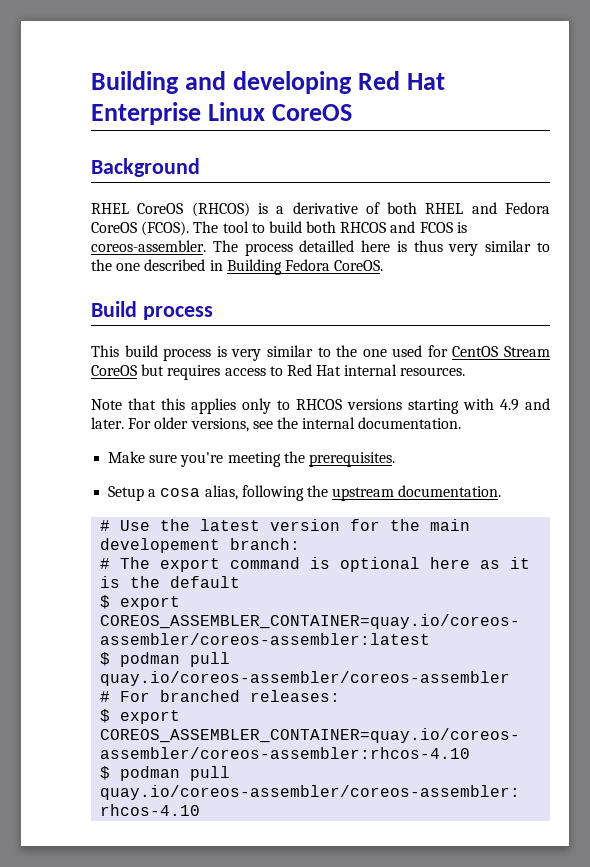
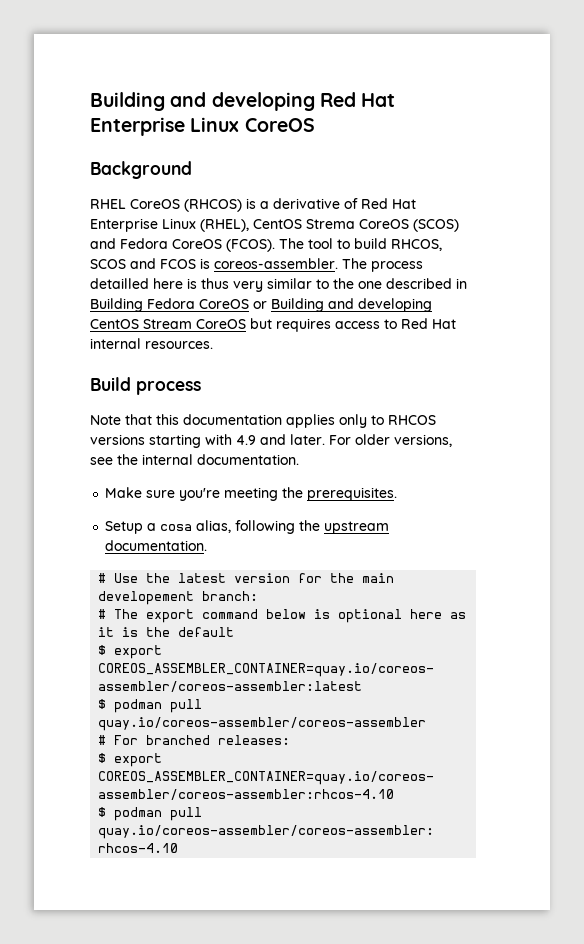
[387,202,464,214] both RHEL -> [361,198,416,209] [90,218,459,232] Red Hat Enterprise Linux (RHEL), CentOS Strema CoreOS (SCOS)
[306,221,387,233] both RHCOS -> [391,239,442,251] [90,259,126,269] RHCOS, SCOS
[334,260,384,271] [91,301,213,320] [91,345,448,361] CoreOS. // Build process // This build process is very similar to the one used for -> [199,298,432,312] CoreOS or Building and developing
(466, 371) none -> [90,377,201,395] // Build process
(185, 404) none -> [183,414,282,425] documentation
(301, 563) none -> [266,609,307,619] below

